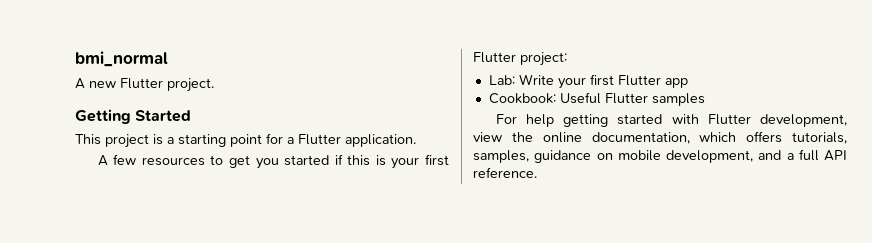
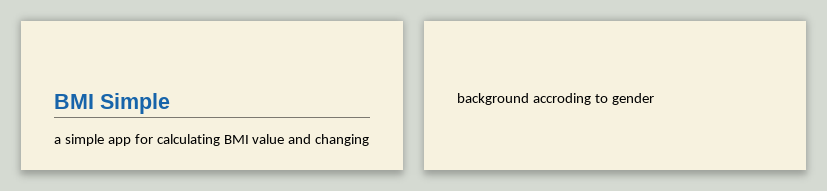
[75,51,168,67] [75,78,214,92] [75,109,192,124] [75,133,416,148] [97,154,449,169] [473,52,567,66] [488,74,688,89] [488,92,705,106] [495,114,847,127] [473,131,847,144] [473,149,847,163] [473,167,537,178] bmi_normal // A new Flutter project. // Getting Started // This project is a starting point for a Flutter application. // A few resources to get you started if this is your first Flutter project: // Lab: Write your first Flutter app // Cookbook: Useful Flutter samples // For help getting started with Flutter development, view the online documentation, which offers tutorials, samples, guidance on mobile development, and a full API reference. -> [54,93,170,114] [54,134,370,146] [457,93,654,105] BMI Simple // a simple app for calculating BMI value and changing background accroding to gender

